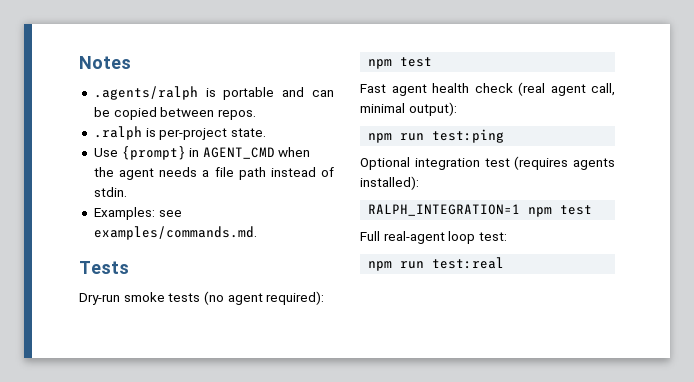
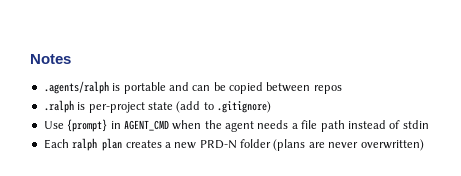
[217,109,256,120] repos. -> [313,85,342,94] repos
[230,128,266,137] state. -> [147,101,271,113] state (add to .gitignore)
[93,187,127,197] [93,207,182,220] [93,226,257,240] [79,261,129,274] [79,291,325,305] [368,57,433,69] [360,82,615,96] [360,102,457,116] [368,129,505,143] [360,156,615,170] [360,176,419,190] [368,204,593,217] [360,231,507,244] [368,257,505,271] stdin. // Examples: see examples/commands.md. // Tests // Dry-run smoke tests (no agent required): // npm test // Fast agent health check (real agent call, minimal output): // npm run test:ping // Optional integration test (requires agents installed): // RALPH_INTEGRATION=1 npm test // Full real-agent loop test: // npm run test:real -> [402,120,429,129] [43,138,424,151] stdin // Each ralph plan creates a new PRD-N folder (plans are never overwritten)

